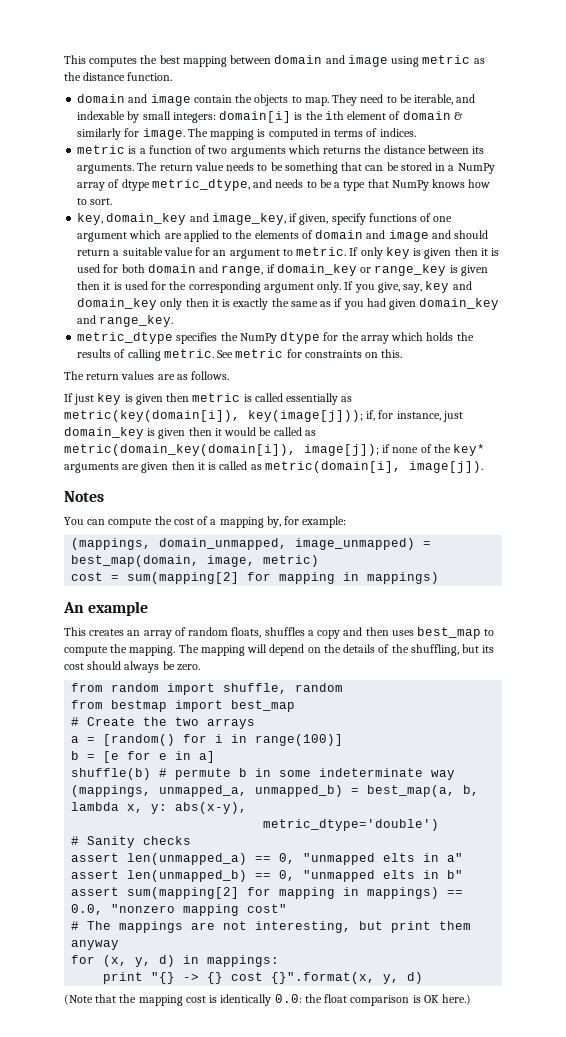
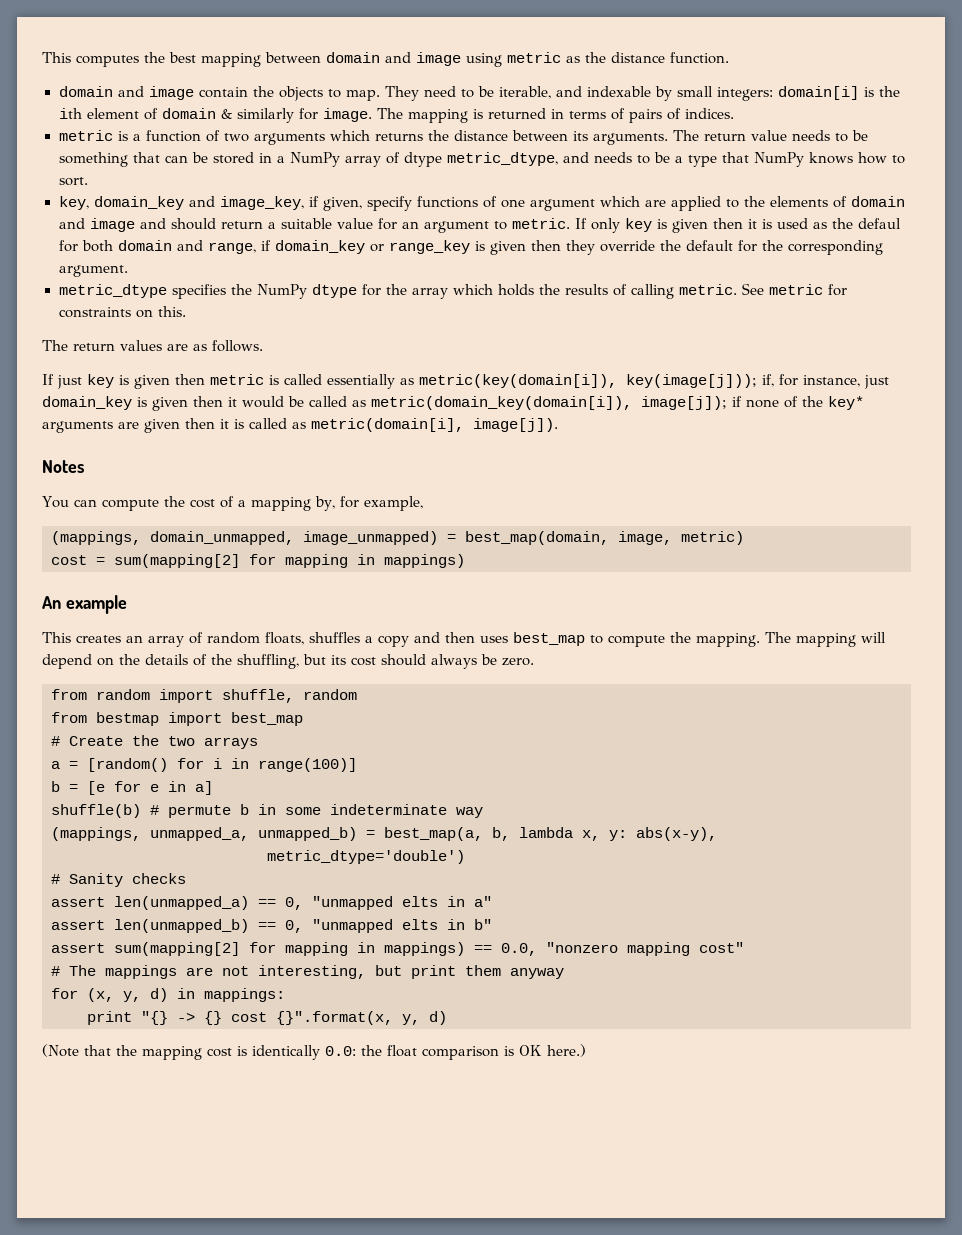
[268,128,318,140] computed -> [487,108,546,119] returned
(378, 132) none -> [628,108,681,123] pairs of
(101, 268) none -> [812,218,901,229] as the defaul
[103,281,472,293] [77,298,500,310] [77,315,174,327] it is used for the corresponding argument only. If you give, say, key and domain_key only then it is exactly the same as if you had given domain_key and range_key. -> [565,240,883,255] [58,265,128,277] they override the default for the corresponding argument.
[302,516,347,528] example: -> [363,496,423,511] example,

